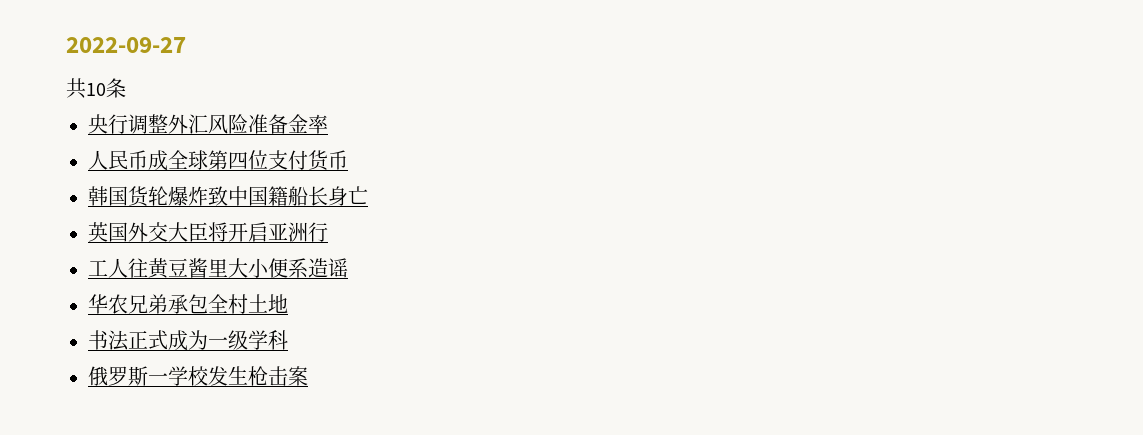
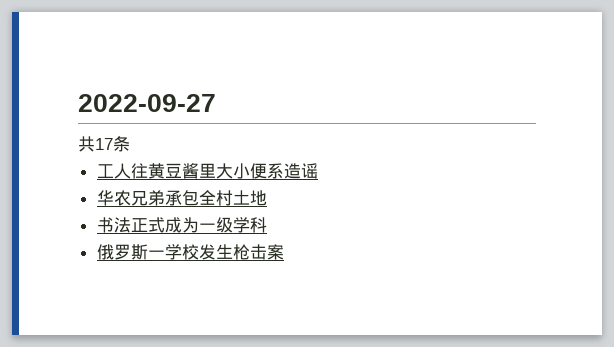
[86,83,106,96] 10 -> [95,138,113,150] 17
[88,114,328,134] [88,150,348,171] [88,186,368,207] [88,222,328,242] // 央行调整外汇风险准备金率 // 人民币成全球第四位支付货币 // 韩国货轮爆炸致中国籍船长身亡 // 英国外交大臣将开启亚洲行 -> (130, 144) none

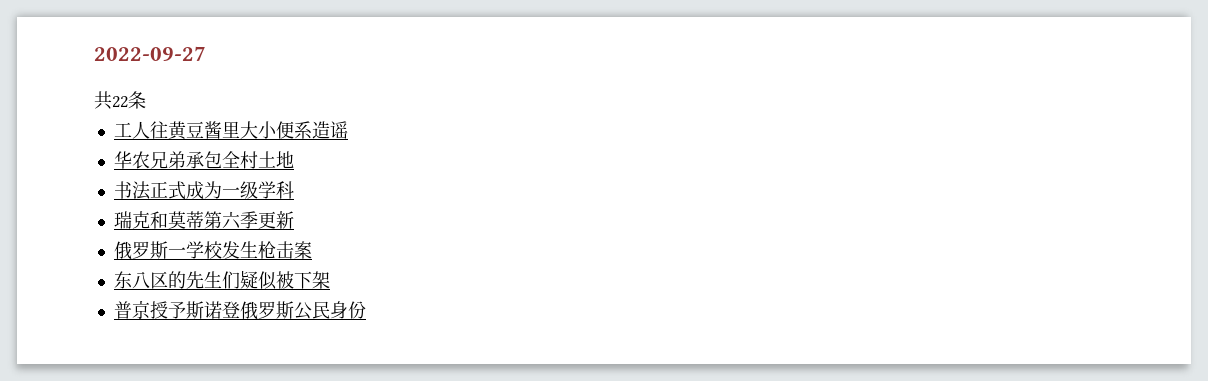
[95,138,113,150] 17 -> [112,96,128,108] 22
(267, 225) none -> [113,211,294,229] // 瑞克和莫蒂第六季更新
(284, 252) none -> [113,270,330,290] [113,301,366,320] // 东八区的先生们疑似被下架 // 普京授予斯诺登俄罗斯公民身份

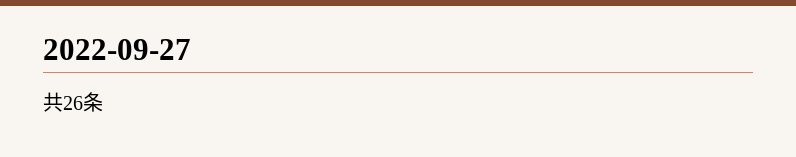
[112,96,128,108] 22 -> [63,96,83,110] 26
[113,121,348,140] [113,151,294,169] [113,181,294,200] [113,211,294,229] [113,241,312,260] [113,270,330,290] [113,301,366,320] // 工人往黄豆酱里大小便系造谣 // 华农兄弟承包全村土地 // 书法正式成为一级学科 // 瑞克和莫蒂第六季更新 // 俄罗斯一学校发生枪击案 // 东八区的先生们疑似被下架 // 普京授予斯诺登俄罗斯公民身份 -> (103, 102) none

